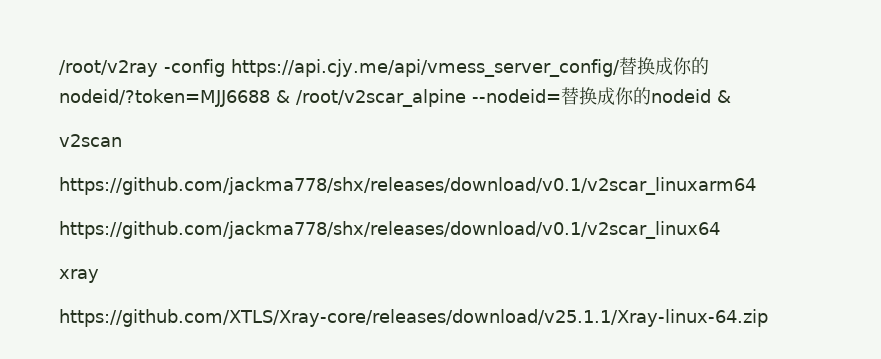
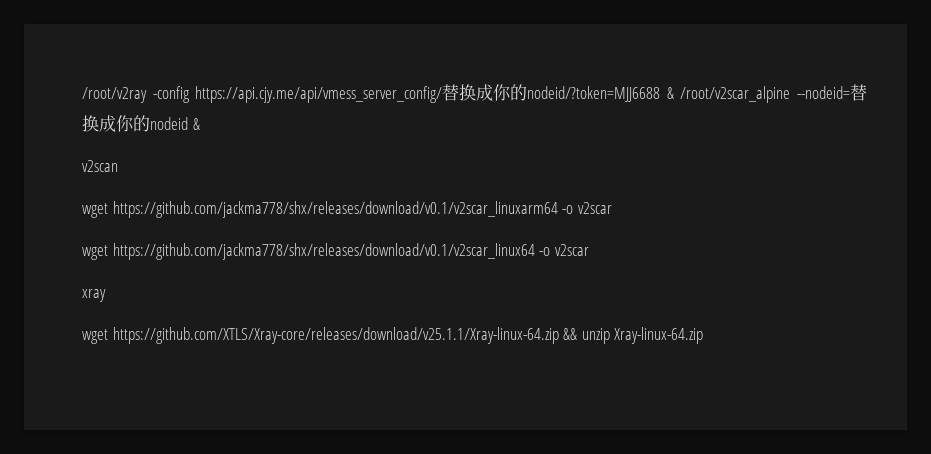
(122, 140) none -> [82,203,108,218] wget
(756, 186) // -> [562,202,612,214] [82,245,108,260] -o v2scar // wget
(720, 230) none -> [539,244,589,256] -o v2scar
[59,309,768,327] https://github.com/XTLS/Xray-core/releases/download/v25.1.1/Xray-linux-64.zip -> [82,327,704,344] wget https://github.com/XTLS/Xray-core/releases/download/v25.1.1/Xray-linux-64.zip && unzip Xray-linux-64.zip

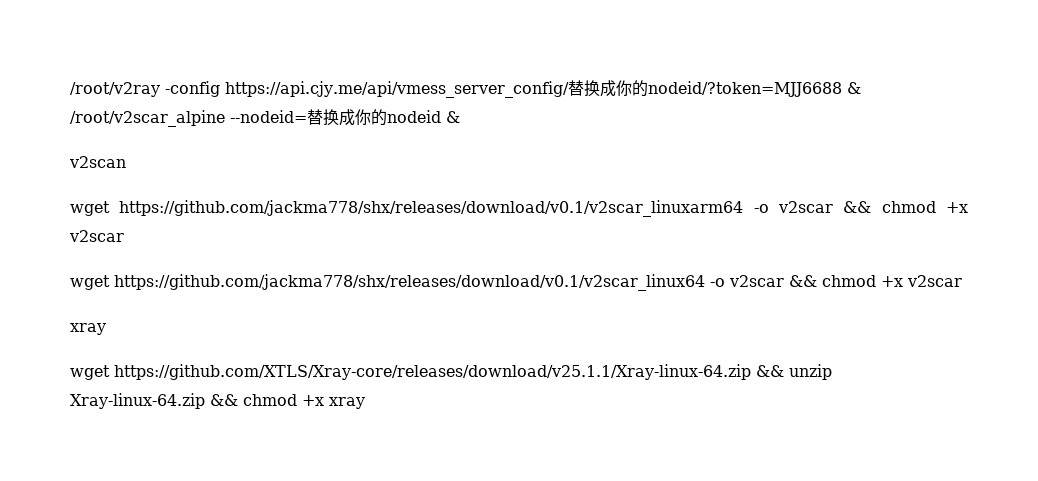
(612, 208) none -> [843,201,969,213] [69,230,124,242] && chmod +x v2scar
(589, 250) none -> [789,275,962,287] && chmod +x v2scar
(704, 335) none -> [210,394,365,409] && chmod +x xray

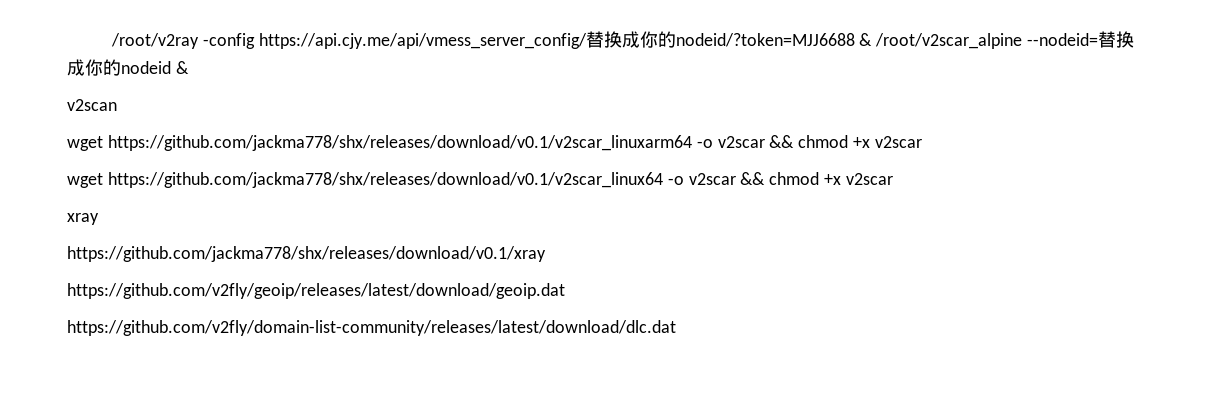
[70,364,832,380] [70,393,365,409] wget https://github.com/XTLS/Xray-core/releases/download/v25.1.1/Xray-linux-64.zip && unzip Xray-linux-64.zip && chmod +x xray -> [67,246,546,262] [67,283,565,299] [67,320,676,336] https://github.com/jackma778/shx/releases/download/v0.1/xray // https://github.com/v2fly/geoip/releases/latest/download/geoip.dat // https://github.com/v2fly/domain-list-community/releases/latest/download/dlc.dat

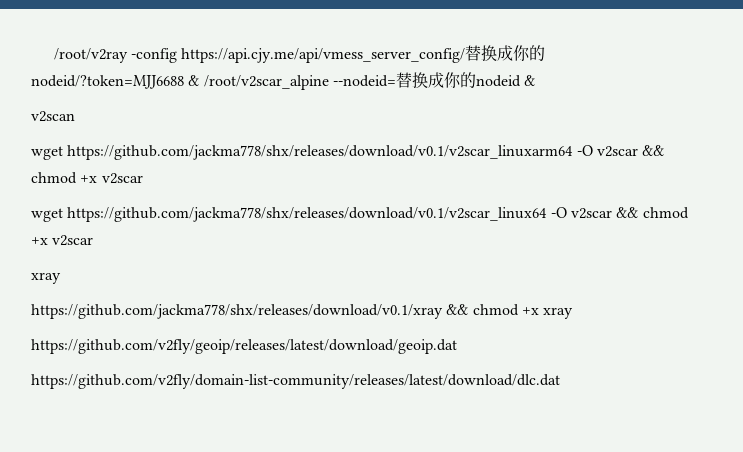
[696,139,713,148] -o -> [576,145,593,156] -O
[667,176,684,185] -o -> [550,207,567,218] -O
(546, 254) none -> [446,304,574,319] && chmod +x xray

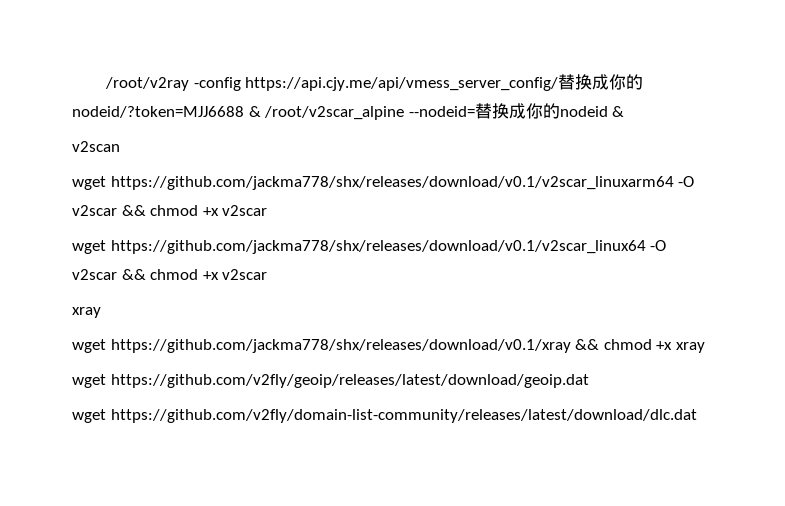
(61, 278) none -> [72,339,106,353] wget
(574, 313) none -> [72,374,106,388] wget
(457, 346) none -> [72,409,106,423] wget

